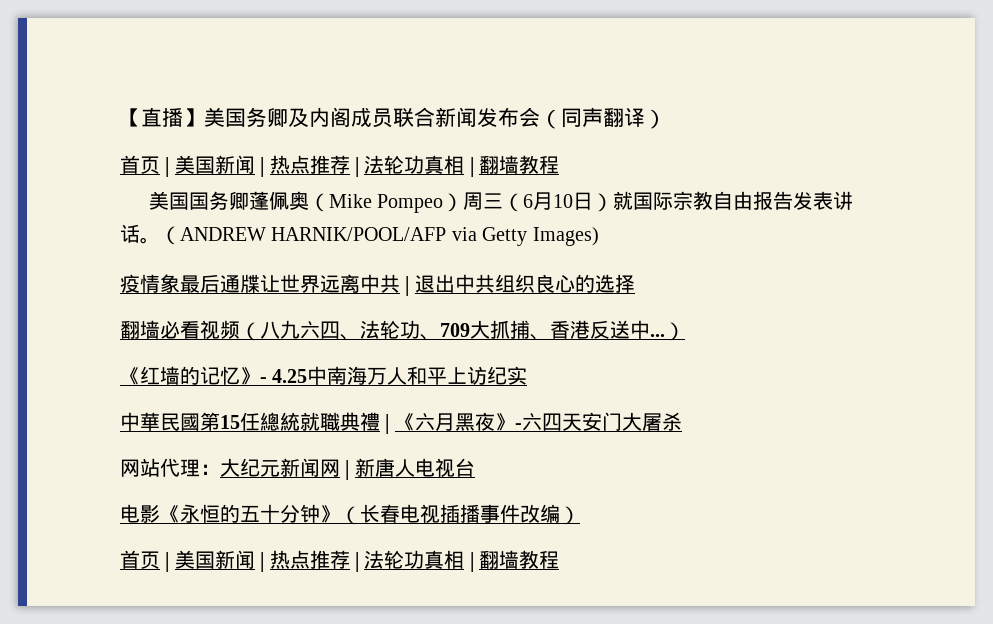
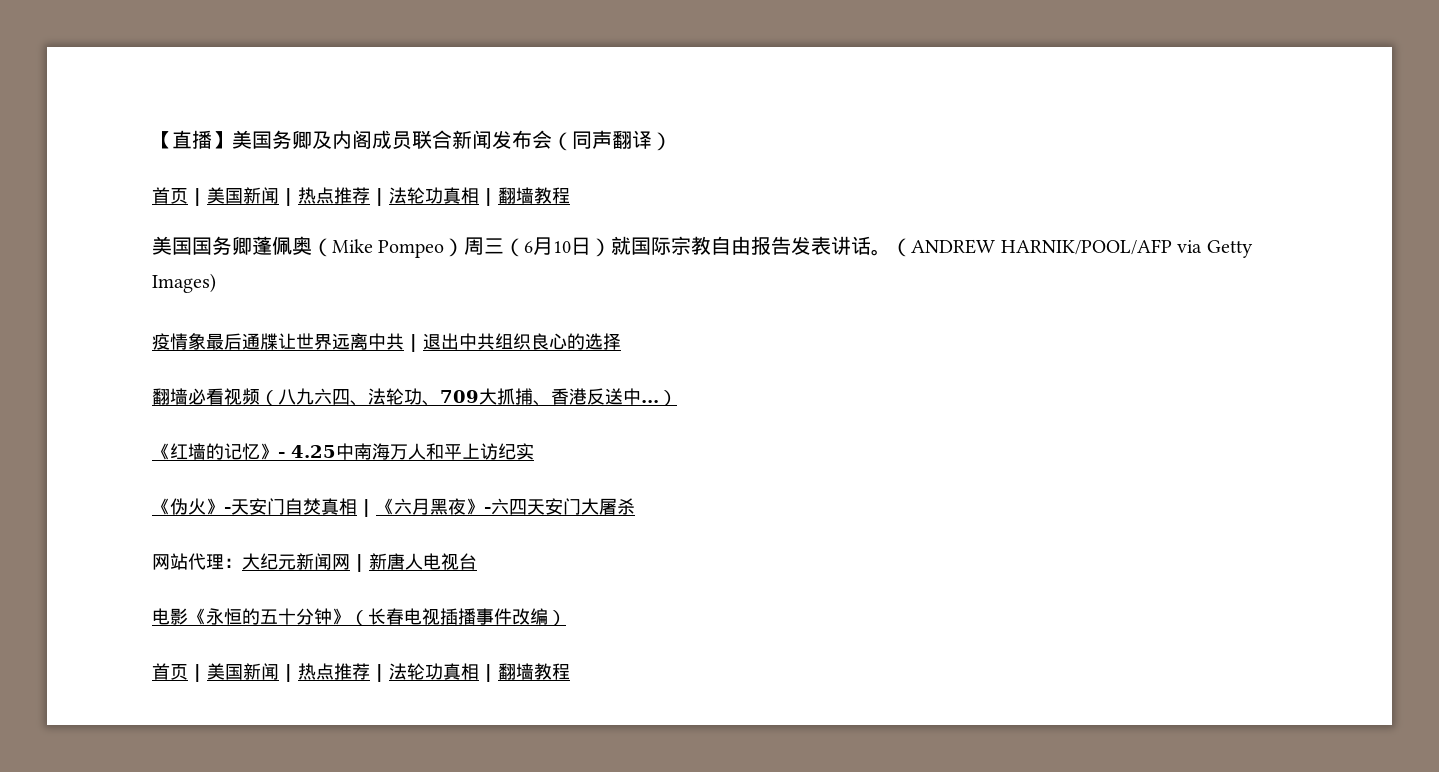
[120,412,380,431] 中華民國第15任總統就職典禮 -> [152,498,357,515] 《伪火》-天安门自焚真相

